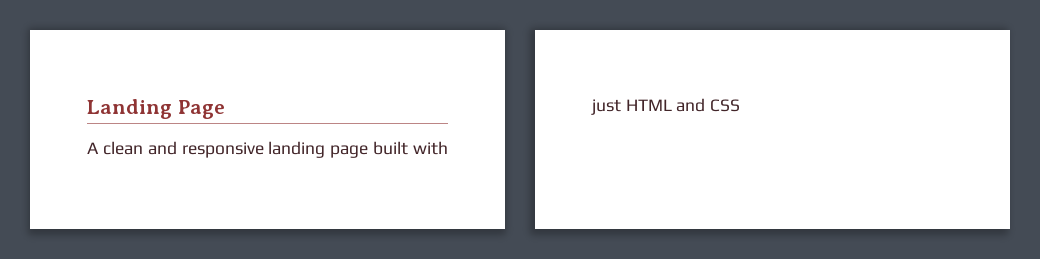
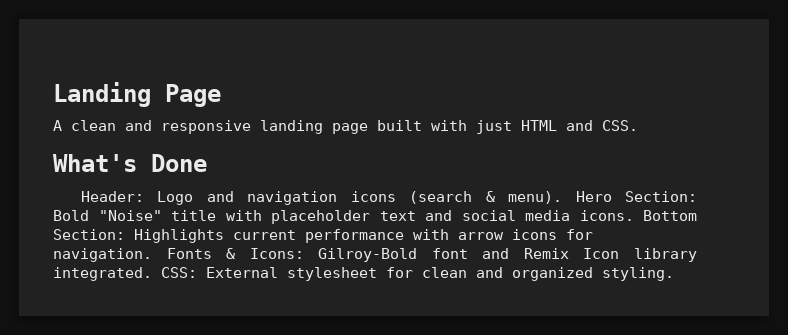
[710,99,741,112] CSS -> [602,120,638,131] [53,154,207,172] [81,191,698,205] [53,210,697,224] [53,229,593,243] [53,248,697,262] [53,267,674,281] CSS. // What's Done // Header: Logo and navigation icons (search & menu). Hero Section: Bold "Noise" title with placeholder text and social media icons. Bottom Section: Highlights current performance with arrow icons for navigation. Fonts & Icons: Gilroy-Bold font and Remix Icon library integrated. CSS: External stylesheet for clean and organized styling.

